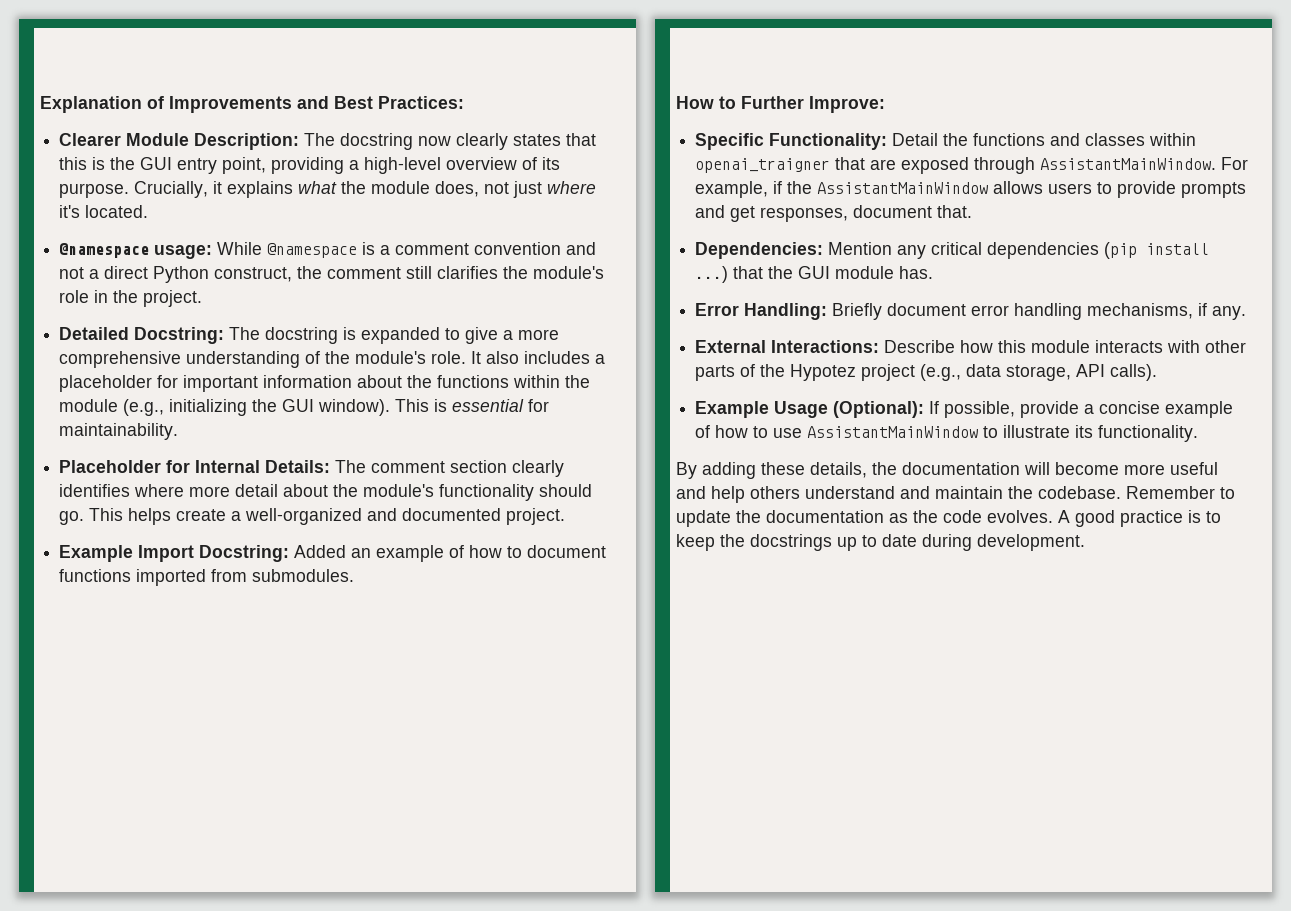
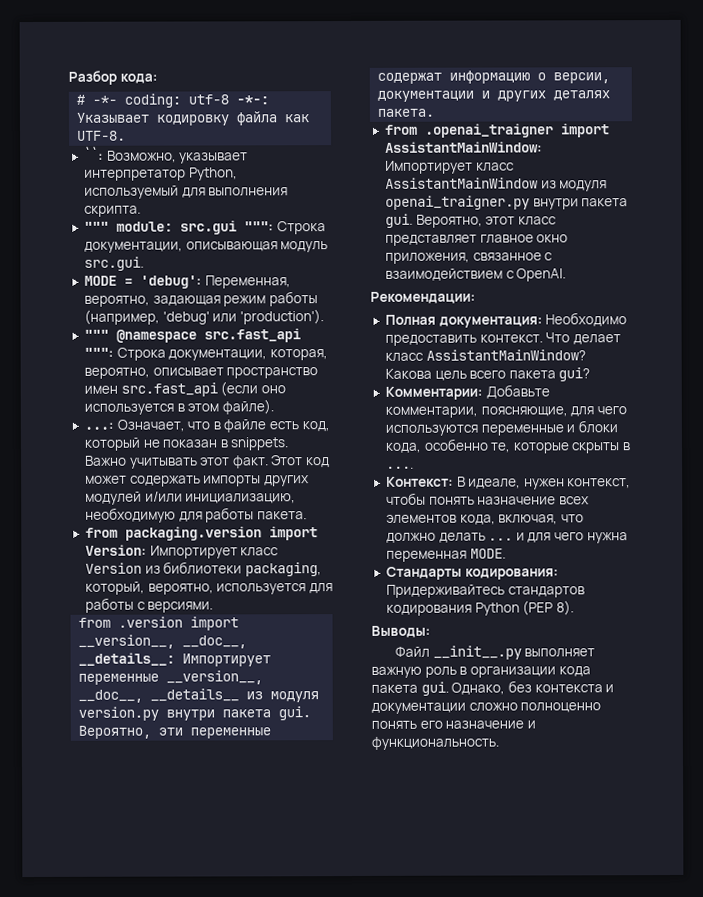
[40,96,464,113] [59,133,597,150] [59,157,561,174] [59,181,597,198] [59,205,149,218] [59,242,597,259] [59,266,605,283] [59,290,203,307] [59,327,560,344] [59,351,606,368] [59,375,591,392] [59,399,550,416] [59,423,179,440] [59,460,565,477] [59,484,593,501] [59,508,566,525] [59,545,607,562] [59,569,355,586] [676,96,885,113] [695,133,1197,150] [695,157,1249,174] [695,181,1247,198] [695,205,973,222] [695,242,1210,259] [695,266,934,283] [695,303,1247,320] [695,340,1247,353] [695,364,1158,381] [695,401,1234,418] [695,425,1199,442] [676,462,1218,479] [676,486,1235,503] [676,510,1221,527] [676,534,1085,551] Explanation of Improvements and Best Practices: // Clearer Module Description: The docstring now clearly states that this is the GUI entry point, providing a high-level overview of its purpose. Crucially, it explains what the module does, not just where it's located. // @namespace usage: While @namespace is a comment convention and not a direct Python construct, the comment still clarifies the module's role in the project. // Detailed Docstring: The docstring is expanded to give a more comprehensive understanding of the module's role. It also includes a placeholder for important information about the functions within the module (e.g., initializing the GUI window). This is essential for maintainability. // Placeholder for Internal Details: The comment section clearly identifies where more detail about the module's functionality should go. This helps create a well-organized and documented project. // Example Import Docstring: Added an example of how to document functions imported from submodules. // How to Further Improve: // Specific Functionality: Detail the functions and classes within openai_trаigner that are exposed through AssistantMainWindow. For example, if the AssistantMainWindow allows users to provide prompts and get responses, document that. // Dependencies: Mention any critical dependencies (pip install ...) that the GUI module has. // Error Handling: Briefly document error handling mechanisms, if any. // External Interactions: Describe how this module interacts with other parts of the Hypotez project (e.g., data storage, API calls). // Example Usage (Optional): If possible, provide a concise example of how to use AssistantMainWindow to illustrate its functionality. // By adding these details, the documentation will become more useful and help others understand and maintain the codebase. Remember to update the documentation as the code evolves. A good practice is to keep the docstrings up to date during development. -> [68,70,158,85] [76,93,270,108] [76,111,310,126] [77,130,127,141] [83,146,249,164] [83,167,238,181] [83,185,289,199] [83,205,141,217] [83,220,326,235] [83,241,329,253] [83,256,144,271] [83,275,291,289] [83,291,318,307] [83,309,324,325] [83,328,301,343] [83,347,328,361] [83,367,319,379] [83,381,286,397] [83,399,274,415] [83,419,330,433] [83,437,290,451] [84,455,331,469] [84,475,309,487] [84,491,297,505] [84,507,307,523] [84,526,318,541] [84,544,280,559] [84,561,322,577] [84,581,333,595] [84,597,214,613] [78,616,240,631] [78,634,248,649] [78,652,272,667] [78,670,264,685] [78,688,320,703] [78,706,312,721] [78,725,272,739] [377,70,611,84] [377,90,611,102] [377,108,435,117] [383,123,610,138] [384,141,543,153] [384,160,515,174] [384,177,608,192] [384,195,629,210] [384,213,557,228] [384,234,569,246] [384,252,554,264] [384,268,567,282] [370,291,476,304] [384,312,628,328] [384,332,621,346] [384,349,586,362] [384,367,591,382] [384,384,550,400] [384,406,627,418] [384,420,618,436] [384,438,632,454] [385,465,414,469] [385,476,632,490] [385,492,589,505] [385,514,584,525] [385,532,628,544] [385,548,506,562] [385,566,559,580] [385,584,585,598] [385,600,574,616] [371,625,431,638] [395,645,596,660] [371,666,591,678] [371,680,615,696] [371,702,602,714] [371,720,536,729] [371,736,499,750] Разбор кода: // # -*- coding: utf-8 -*-: Указывает кодировку файла как UTF-8. // ``: Возможно, указывает интерпретатор Python, используемый для выполнения скрипта. // """ module: src.gui """: Строка документации, описывающая модуль src.gui. // MODE = 'debug': Переменная, вероятно, задающая режим работы (например, 'debug' или 'production'). // """ @namespace src.fast_api """: Строка документации, которая, вероятно, описывает пространство имен src.fast_api (если оно используется в этом файле). // ...: Означает, что в файле есть код, который не показан в snippets. Важно учитывать этот факт. Этот код может содержать импорты других модулей и/или инициализацию, необходимую для работы пакета. // from packaging.version import Version: Импортирует класс Version из библиотеки packaging, который, вероятно, используется для работы с версиями. // from .version import __version__, __doc__, __details__: Импортирует переменные __version__, __doc__, __details__ из модуля version.py внутри пакета gui. Вероятно, эти переменные содержат информацию о версии, документации и других деталях пакета. // from .openai_trаigner import AssistantMainWindow: Импортирует класс AssistantMainWindow из модуля openai_trаigner.py внутри пакета gui. Вероятно, этот класс представляет главное окно приложения, связанное с взаимодействием с OpenAI. // Рекомендации: // Полная документация: Необходимо предоставить контекст. Что делает класс AssistantMainWindow? Какова цель всего пакета gui? // Комментарии: Добавьте комментарии, поясняющие, для чего используются переменные и блоки кода, особенно те, которые скрыты в .... // Контекст: В идеале, нужен контекст, чтобы понять назначение всех элементов кода, включая, что должно делать ... и для чего нужна переменная MODE. // Стандарты кодирования: Придерживайтесь стандартов кодирования Python (PEP 8). // Выводы: // Файл __init__.py выполняет важную роль в организации кода пакета gui. Однако, без контекста и документации сложно полноценно понять его назначение и функциональность.

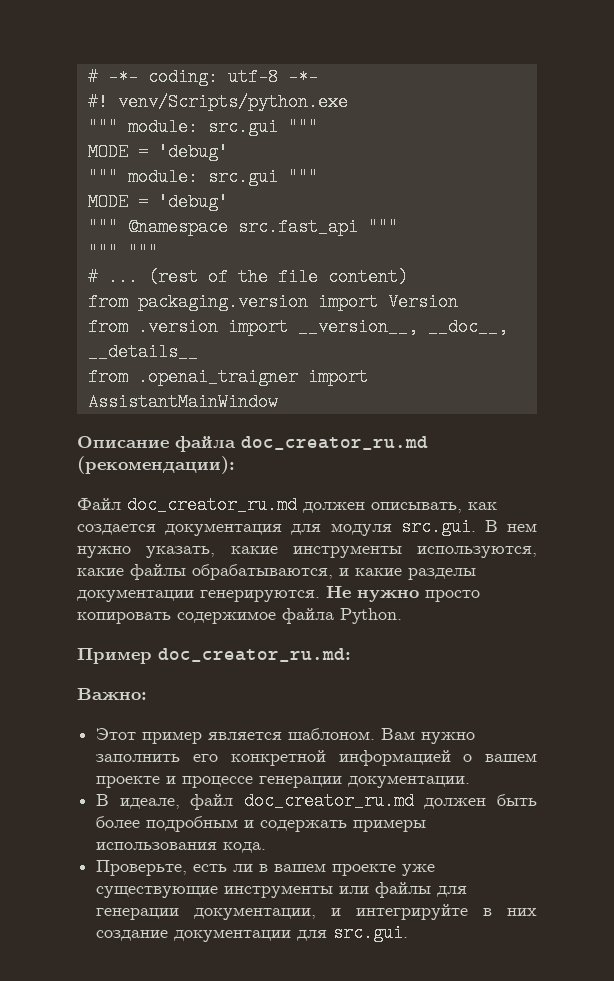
[68,70,158,85] Разбор кода: // -> (87, 77) none
[236,95,270,105] [76,111,310,126] [77,130,127,141] [83,146,249,164] [83,167,238,181] [83,185,289,199] [83,205,141,217] [83,220,326,235] [83,241,329,253] [83,256,144,271] [83,275,291,289] [83,291,318,307] [83,309,324,325] [83,328,301,343] [83,347,328,361] [83,367,319,379] [83,381,286,397] [83,399,274,415] [83,419,330,433] [83,437,290,451] [84,455,331,469] [84,475,309,487] [84,491,297,505] [84,507,307,523] [84,526,318,541] [84,544,280,559] [84,561,322,577] [84,581,333,595] [84,597,214,613] -*-: Указывает кодировку файла как UTF-8. // ``: Возможно, указывает интерпретатор Python, используемый для выполнения скрипта. // """ module: src.gui """: Строка документации, описывающая модуль src.gui. // MODE = 'debug': Переменная, вероятно, задающая режим работы (например, 'debug' или 'production'). // """ @namespace src.fast_api """: Строка документации, которая, вероятно, описывает пространство имен src.fast_api (если оно используется в этом файле). // ...: Означает, что в файле есть код, который не показан в snippets. Важно учитывать этот факт. Этот код может содержать импорты других модулей и/или инициализацию, необходимую для работы пакета. // from packaging.version import Version: Импортирует класс Version из библиотеки packaging, который, вероятно, используется для работы с версиями. -> [287,68,318,86] [87,93,348,111] [87,118,318,136] [87,143,228,161] [87,168,318,186] [87,193,228,211] [87,218,398,236] [87,243,158,261] [87,268,408,286] [87,293,458,311] -*- // #! venv/Scripts/python.exe // """ module: src.gui """ // MODE = 'debug' // """ module: src.gui """ // MODE = 'debug' // """ @namespace src.fast_api """ // """ """ // # ... (rest of the file content) // from packaging.version import Version
[78,652,272,667] [78,670,264,685] [78,688,320,703] [78,706,312,721] [78,725,272,739] [377,70,611,84] [377,90,611,102] [377,108,435,117] [383,123,610,138] [384,141,543,153] [384,160,515,174] [384,177,608,192] [384,195,629,210] [384,213,557,228] [384,234,569,246] [384,252,554,264] [384,268,567,282] [370,291,476,304] [384,312,628,328] [384,332,621,346] [384,349,586,362] [384,367,591,382] [384,384,550,400] [384,406,627,418] [384,420,618,436] [384,438,632,454] [385,465,414,469] [385,476,632,490] [385,492,589,505] [385,514,584,525] [385,532,628,544] [385,548,506,562] [385,566,559,580] [385,584,585,598] [385,600,574,616] [371,625,431,638] [395,645,596,660] [371,666,591,678] [371,680,615,696] [371,702,602,714] [371,720,536,729] [371,736,499,750] __details__: Импортирует переменные __version__, __doc__, __details__ из модуля version.py внутри пакета gui. Вероятно, эти переменные содержат информацию о версии, документации и других деталях пакета. // from .openai_trаigner import AssistantMainWindow: Импортирует класс AssistantMainWindow из модуля openai_trаigner.py внутри пакета gui. Вероятно, этот класс представляет главное окно приложения, связанное с взаимодействием с OpenAI. // Рекомендации: // Полная документация: Необходимо предоставить контекст. Что делает класс AssistantMainWindow? Какова цель всего пакета gui? // Комментарии: Добавьте комментарии, поясняющие, для чего используются переменные и блоки кода, особенно те, которые скрыты в .... // Контекст: В идеале, нужен контекст, чтобы понять назначение всех элементов кода, включая, что должно делать ... и для чего нужна переменная MODE. // Стандарты кодирования: Придерживайтесь стандартов кодирования Python (PEP 8). // Выводы: // Файл __init__.py выполняет важную роль в организации кода пакета gui. Однако, без контекста и документации сложно полноценно понять его назначение и функциональность. -> [87,343,198,361] [87,368,368,386] [87,393,278,411] [77,436,428,452] [77,456,235,474] [77,496,497,514] [77,518,537,536] [77,545,537,558] [77,564,476,580] [77,585,480,602] [77,608,402,624] [77,648,351,664] [77,688,147,700] [96,728,476,744] [96,750,537,766] [96,775,471,788] [96,792,537,810] [96,816,427,832] [96,842,267,853] [96,860,436,876] [96,882,468,898] [96,904,537,920] [96,924,409,942] __details__ // from .openai_trаigner import AssistantMainWindow // Описание файла doc_creator_ru.md (рекомендации): // Файл doc_creator_ru.md должен описывать, как создается документация для модуля src.gui. В нем нужно указать, какие инструменты используются, какие файлы обрабатываются, и какие разделы документации генерируются. Не нужно просто копировать содержимое файла Python. // Пример doc_creator_ru.md: // Важно: // Этот пример является шаблоном. Вам нужно заполнить его конкретной информацией о вашем проекте и процессе генерации документации. // В идеале, файл doc_creator_ru.md должен быть более подробным и содержать примеры использования кода. // Проверьте, есть ли в вашем проекте уже существующие инструменты или файлы для генерации документации, и интегрируйте в них создание документации для src.gui.

